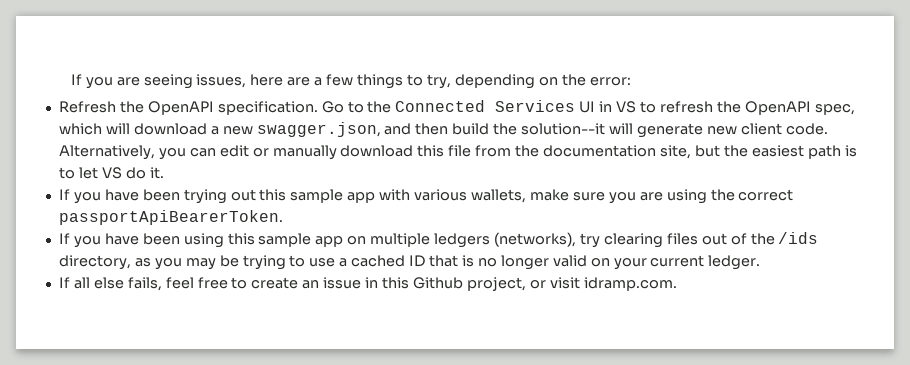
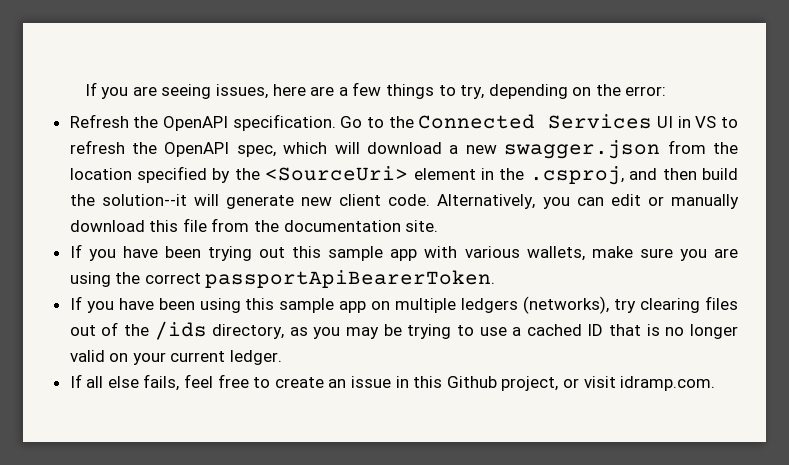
[256,122,381,137] swagger.json, -> [504,140,738,159] [69,166,624,185] swagger.json from the location specified by the <SourceUri> element in the .csproj,
[659,145,857,159] [58,167,164,179] site, but the easiest path is to let VS do it. -> [405,220,439,232] site.

